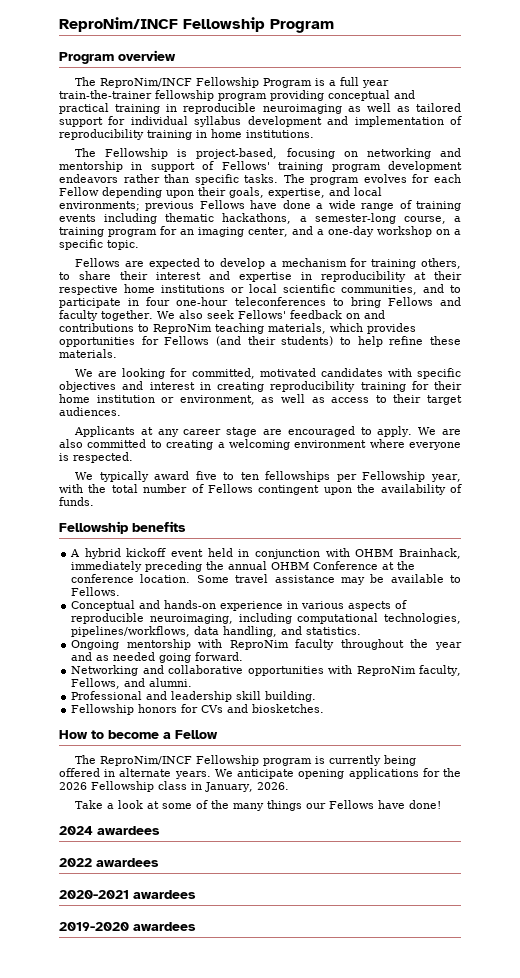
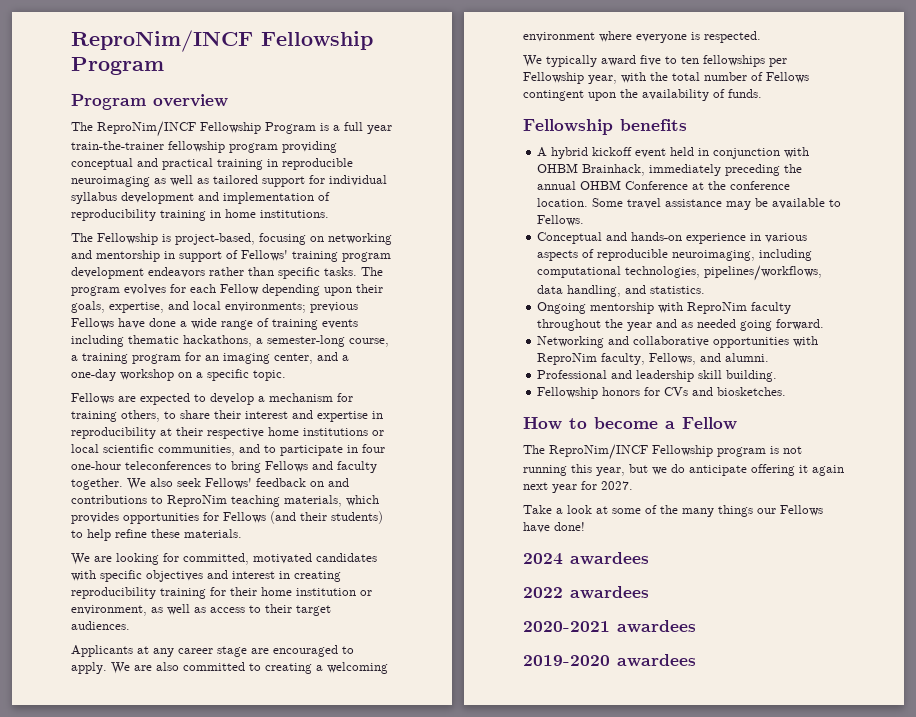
[329,755,417,766] [59,768,462,779] [59,781,289,792] currently being offered in alternate years. We anticipate opening applications for the 2026 Fellowship class in January, 2026. -> [783,446,802,454] [523,464,844,476] [523,481,633,493] not running this year, but we do anticipate offering it again next year for 2027.

